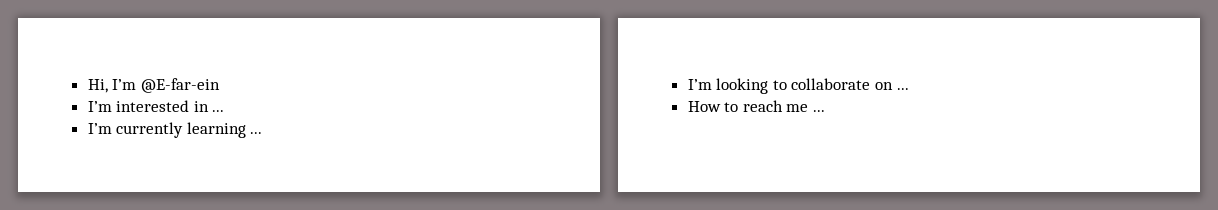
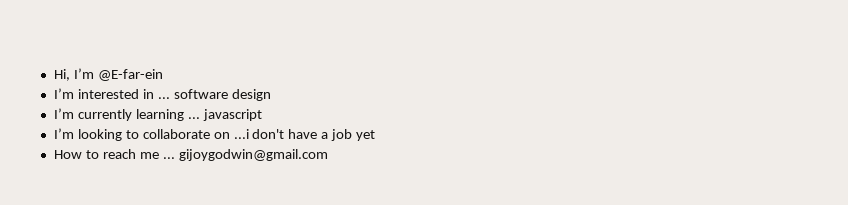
(225, 111) none -> [173,89,271,101] software design
(263, 133) none -> [202,109,262,121] javascript
[896,88,909,90] ... -> [233,129,376,141] ...i don't have a job yet
(826, 111) none -> [178,149,328,161] gijoygodwin@gmail.com

